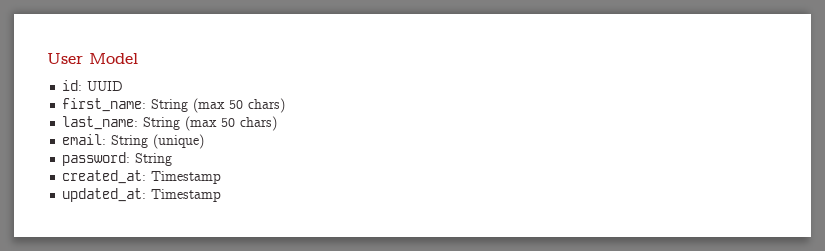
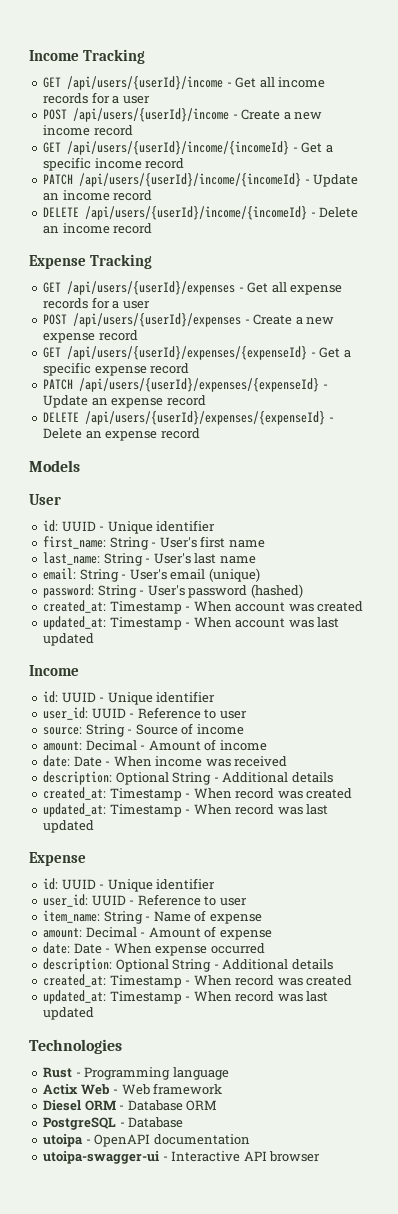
(47, 58) none -> [29,49,146,64] [43,76,326,90] [43,92,150,104] [43,108,323,122] [43,125,133,136] [43,141,333,155] [43,157,185,171] [43,173,359,187] [43,190,153,201] [43,206,359,220] [43,223,153,234] [29,254,153,269] [43,281,343,295] [43,297,150,309] [43,313,335,327] [43,330,138,343] [43,346,351,360] [43,362,190,376] [43,378,328,392] [43,395,206,408] [43,411,334,425] [43,428,200,441] [29,460,80,472] Income Tracking // GET /api/users/{userId}/income - Get all income records for a user // POST /api/users/{userId}/income - Create a new income record // GET /api/users/{userId}/income/{incomeId} - Get a specific income record // PATCH /api/users/{userId}/income/{incomeId} - Update an income record // DELETE /api/users/{userId}/income/{incomeId} - Delete an income record // Expense Tracking // GET /api/users/{userId}/expenses - Get all expense records for a user // POST /api/users/{userId}/expenses - Create a new expense record // GET /api/users/{userId}/expenses/{expenseId} - Get a specific expense record // PATCH /api/users/{userId}/expenses/{expenseId} - Update an expense record // DELETE /api/users/{userId}/expenses/{expenseId} - Delete an expense record // Models //
[89,53,138,64] [62,80,124,91] Model // id: UUID -> [43,520,216,534] // id: UUID - Unique identifier
[193,98,286,113] [62,116,278,131] (max 50 chars) // last_name: String (max 50 chars) -> [151,536,265,548] [43,552,256,566] - User's first name // last_name: String - User's last name
(149, 141) none -> [121,569,206,580] - User's email
[62,170,222,184] [62,188,222,202] // created_at: Timestamp // updated_at: Timestamp -> [139,584,303,598] [43,600,364,614] [43,616,340,630] [43,633,95,646] [29,665,79,676] [43,691,216,705] [43,707,247,720] [43,723,244,737] [43,739,267,751] [43,755,288,767] [43,771,333,785] [43,787,353,801] [43,803,329,817] [43,820,95,833] [29,852,86,866] [43,878,216,892] [43,894,247,907] [43,910,262,924] [43,926,272,940] [43,942,265,956] [43,958,333,972] [43,974,353,988] [43,990,329,1004] [43,1007,95,1020] [29,1039,122,1054] [43,1067,229,1080] [43,1083,223,1095] [43,1100,218,1111] [43,1117,184,1130] [43,1134,250,1147] [43,1151,321,1164] - User's password (hashed) // created_at: Timestamp - When account was created // updated_at: Timestamp - When account was last updated // Income // id: UUID - Unique identifier // user_id: UUID - Reference to user // source: String - Source of income // amount: Decimal - Amount of income // date: Date - When income was received // description: Optional String - Additional details // created_at: Timestamp - When record was created // updated_at: Timestamp - When record was last updated // Expense // id: UUID - Unique identifier // user_id: UUID - Reference to user // item_name: String - Name of expense // amount: Decimal - Amount of expense // date: Date - When expense occurred // description: Optional String - Additional details // created_at: Timestamp - When record was created // updated_at: Timestamp - When record was last updated // Technologies // Rust - Programming language // Actix Web - Web framework // Diesel ORM - Database ORM // PostgreSQL - Database // utoipa - OpenAPI documentation // utoipa-swagger-ui - Interactive API browser

